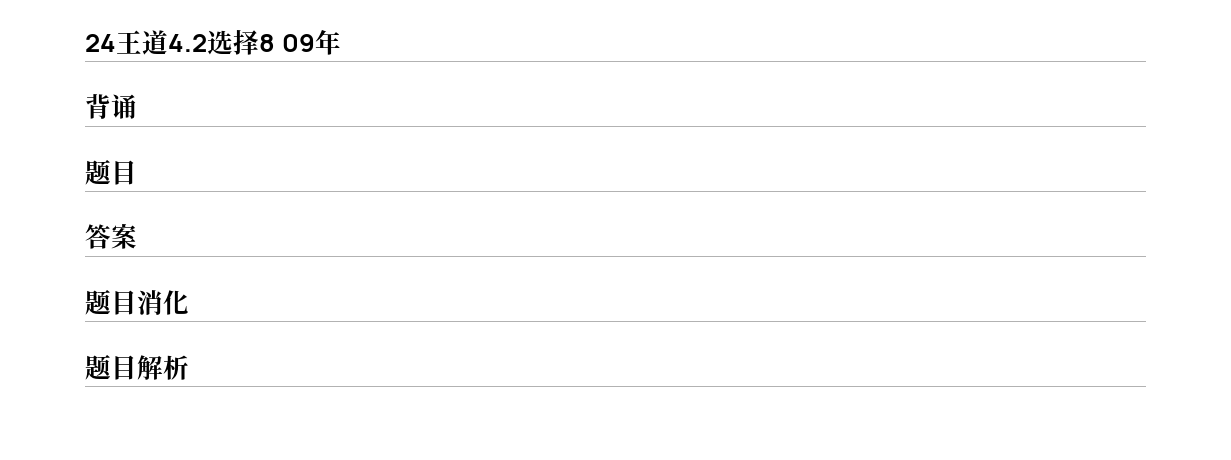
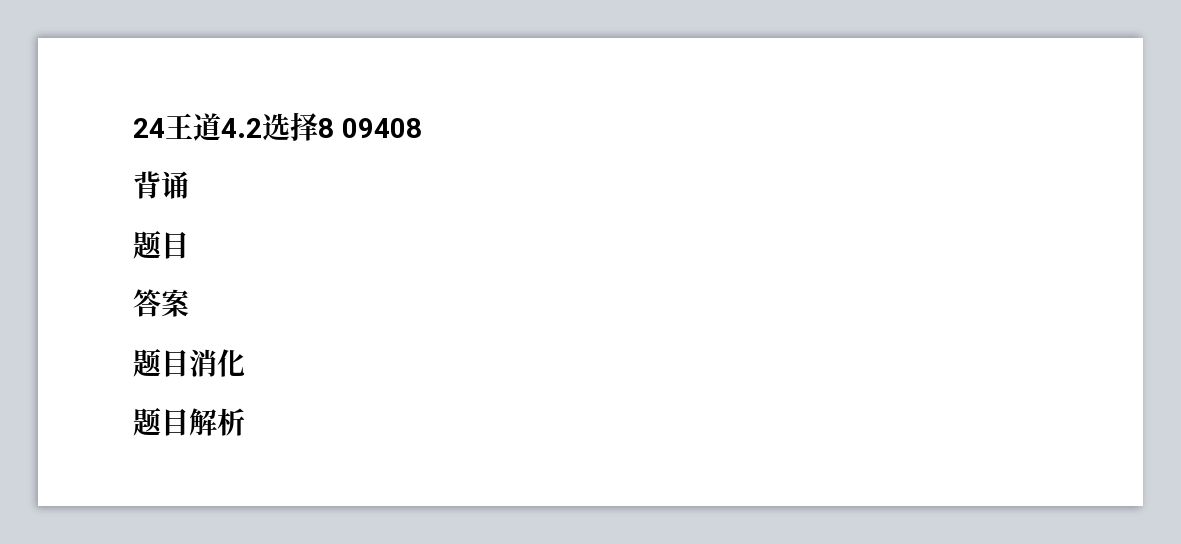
[281,29,341,55] 09年 -> [341,118,422,138] 09408

